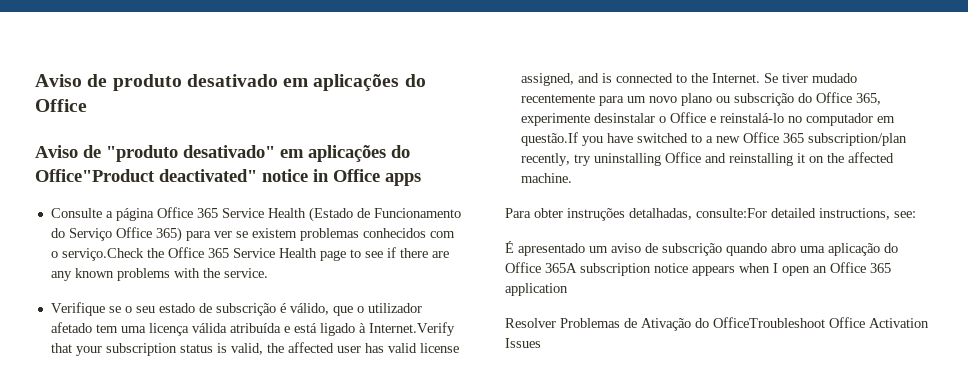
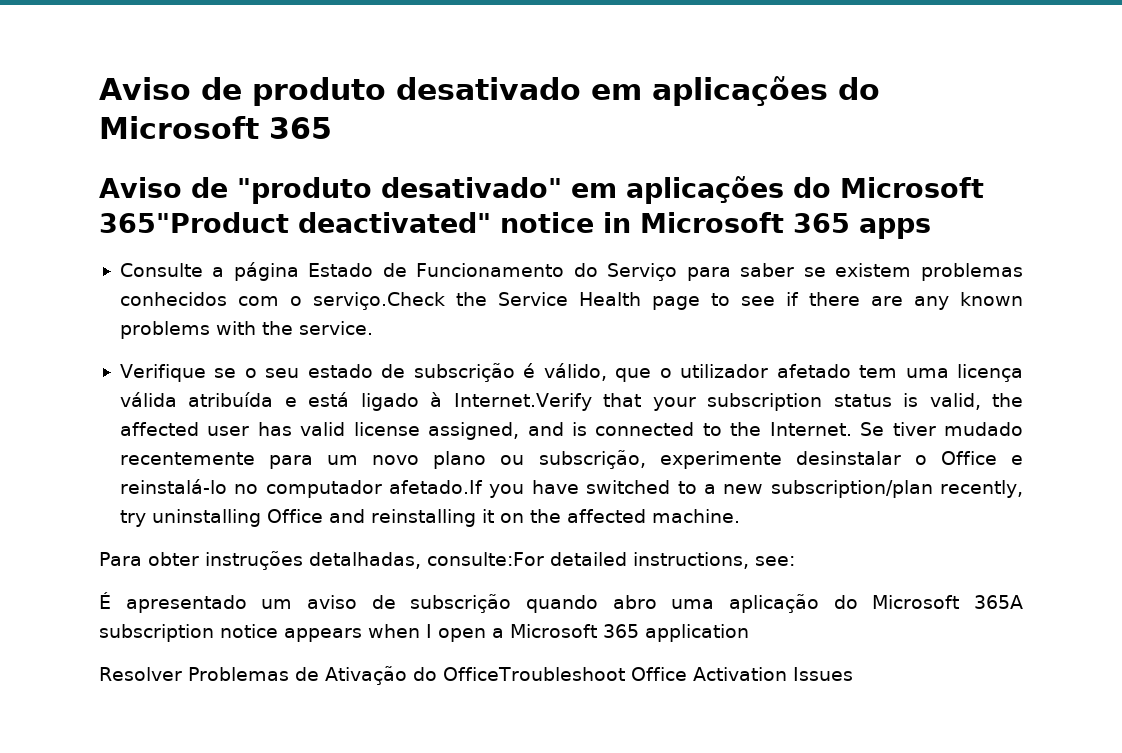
[35,99,87,112] Office -> [99,116,332,139] Microsoft 365
[35,169,155,182] Office"Product -> [839,177,984,198] [99,212,289,233] Microsoft 365"Product
[333,169,380,182] Office -> [640,212,850,233] Microsoft 365
[156,207,461,222] [50,227,232,242] Office 365 Service Health (Estado de Funcionamento do Serviço Office 365) para ver -> [308,263,795,281] Estado de Funcionamento do Serviço para saber
[167,247,229,258] Office 365 -> (487, 299) none
[733,92,881,106] subscrição do Office 365, -> [538,450,646,469] subscrição,
[876,116,895,123] [520,132,578,146] em questão.If -> [389,480,484,494] afetado.If
[742,132,804,143] Office 365 -> (764, 489) none
[505,262,541,273] Office -> [872,595,960,609] Microsoft
[813,262,866,273] an Office -> [492,624,597,638] a Microsoft

